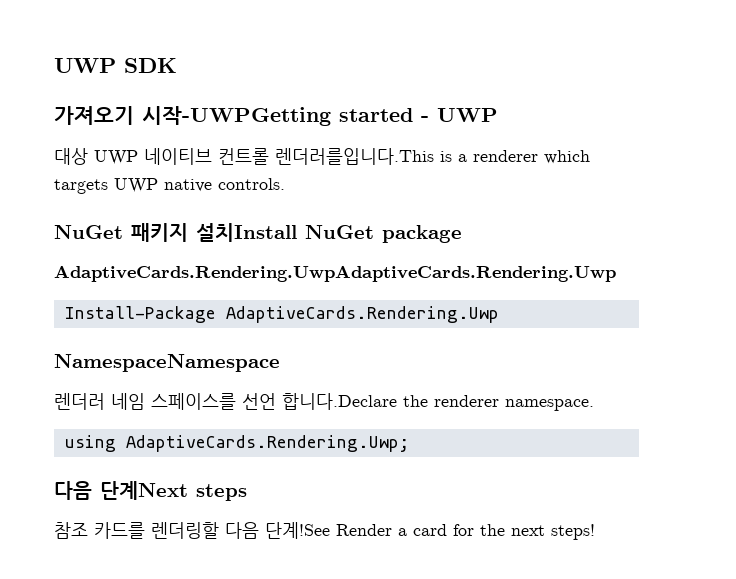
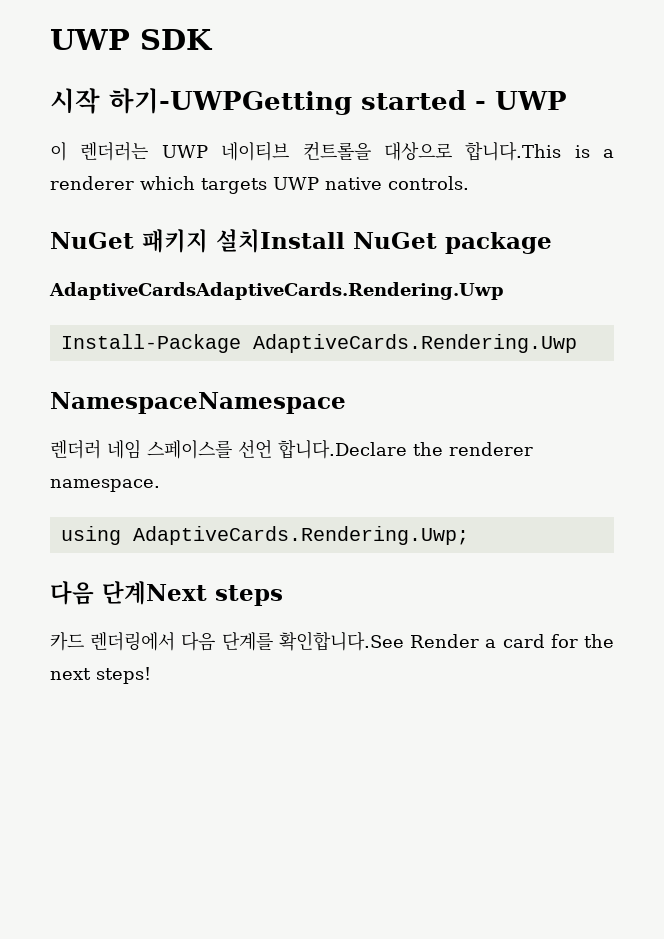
[54,106,331,126] 가져오기 시작-UWPGetting -> [50,88,352,115] 시작 하기-UWPGetting
[54,148,434,165] 대상 UWP 네이티브 컨트롤 렌더러를입니다.This -> [50,141,562,161] 이 렌더러는 UWP 네이티브 컨트롤을 대상으로 합니다.This
[54,265,616,282] AdaptiveCards.Rendering.UwpAdaptiveCards.Rendering.Uwp -> [49,282,504,300] AdaptiveCardsAdaptiveCards.Rendering.Uwp
[54,522,330,539] 참조 카드를 렌더링할 다음 단계!See -> [50,631,404,651] 카드 렌더링에서 다음 단계를 확인합니다.See

